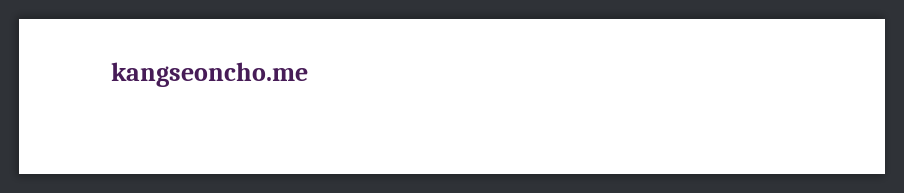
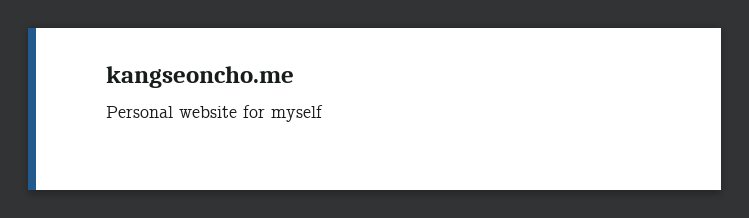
(308, 74) none -> [106,105,323,122] // Personal website for myself

